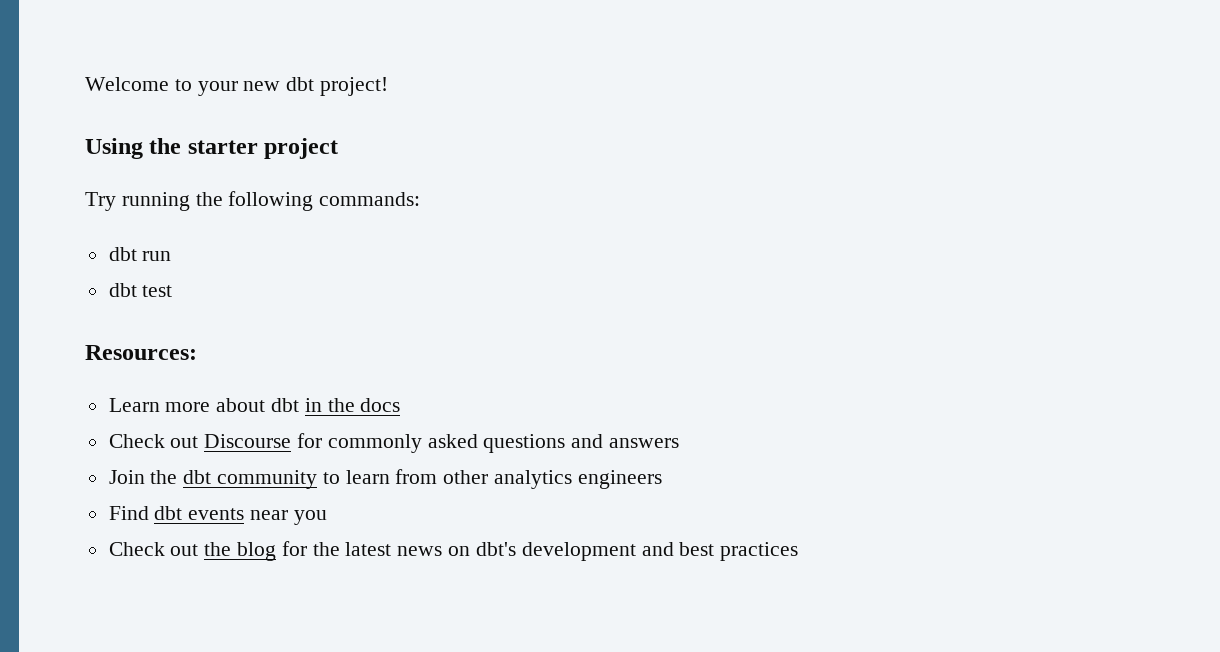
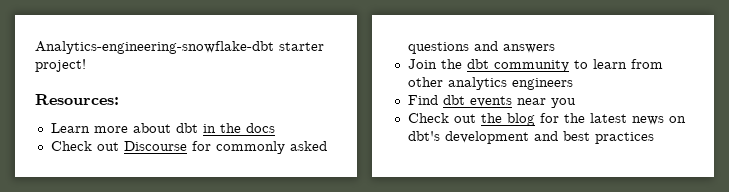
[85,77,389,96] [85,138,339,159] [85,191,421,211] [108,247,172,261] [108,283,173,297] Welcome to your new dbt project! // Using the starter project // Try running the following commands: // dbt run // dbt test -> [35,41,324,54] [35,59,86,72] Analytics-engineering-snowflake-dbt starter project!

